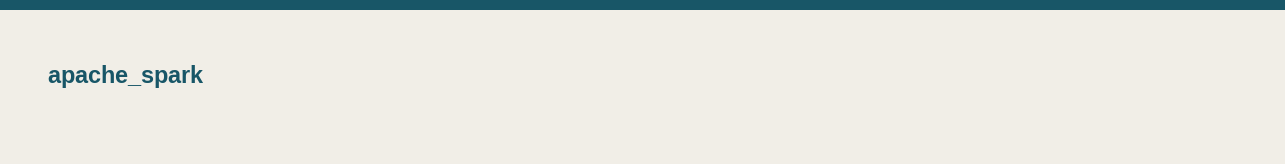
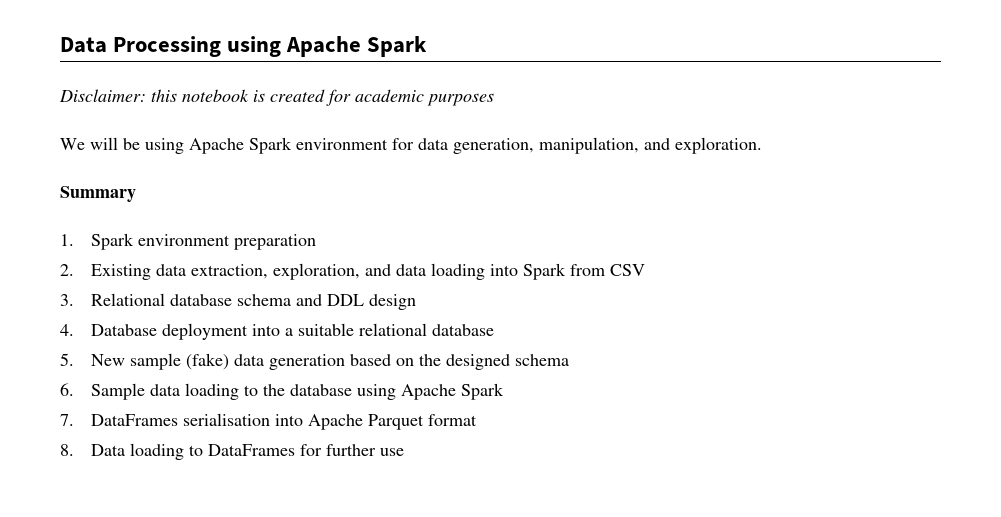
[48,65,204,88] apache_spark -> [60,36,428,57] [59,89,494,106] [60,137,762,154] [60,186,136,202] [60,233,316,250] [60,263,645,280] [60,293,416,310] [60,323,494,340] [60,353,569,370] [60,383,504,400] [60,413,477,430] [60,443,404,460] Data Processing using Apache Spark // Disclaimer: this notebook is created for academic purposes // We will be using Apache Spark environment for data generation, manipulation, and exploration. // Summary // 1. Spark environment preparation // 2. Existing data extraction, exploration, and data loading into Spark from CSV // 3. Relational database schema and DDL design // 4. Database deployment into a suitable relational database // 5. New sample (fake) data generation based on the designed schema // 6. Sample data loading to the database using Apache Spark // 7. DataFrames serialisation into Apache Parquet format // 8. Data loading to DataFrames for further use

